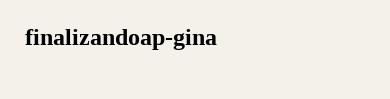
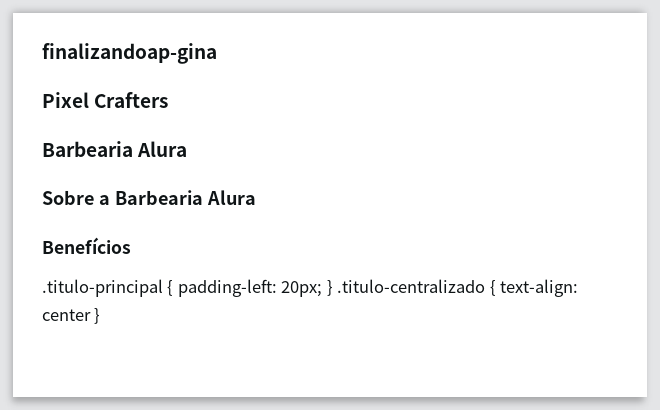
(217, 39) none -> [42,92,169,108] [42,141,188,157] [42,190,256,205] [42,237,131,254] [42,279,579,297] [42,308,101,324] // Pixel Crafters // Barbearia Alura // Sobre a Barbearia Alura // Benefícios // .titulo-principal { padding-left: 20px; } .titulo-centralizado { text-align: center }

